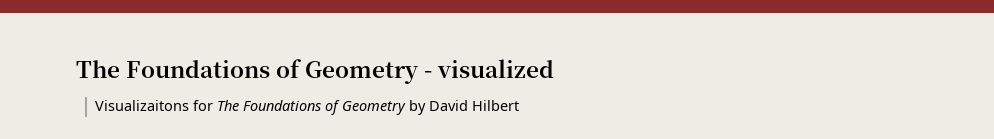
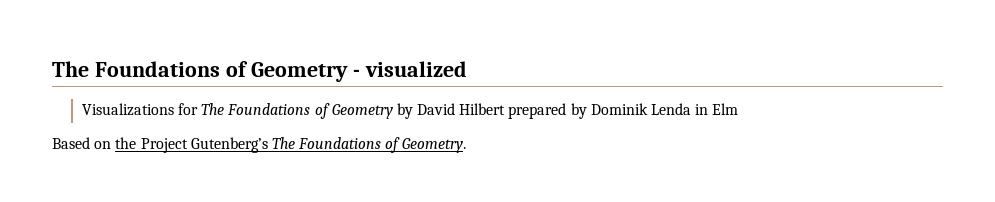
[94,100,189,111] Visualizaitons -> [81,103,174,116] Visualizations
(519, 105) none -> [508,103,739,119] [52,137,467,153] prepared by Dominik Lenda in Elm // Based on the Project Gutenberg’s The Foundations of Geometry.

